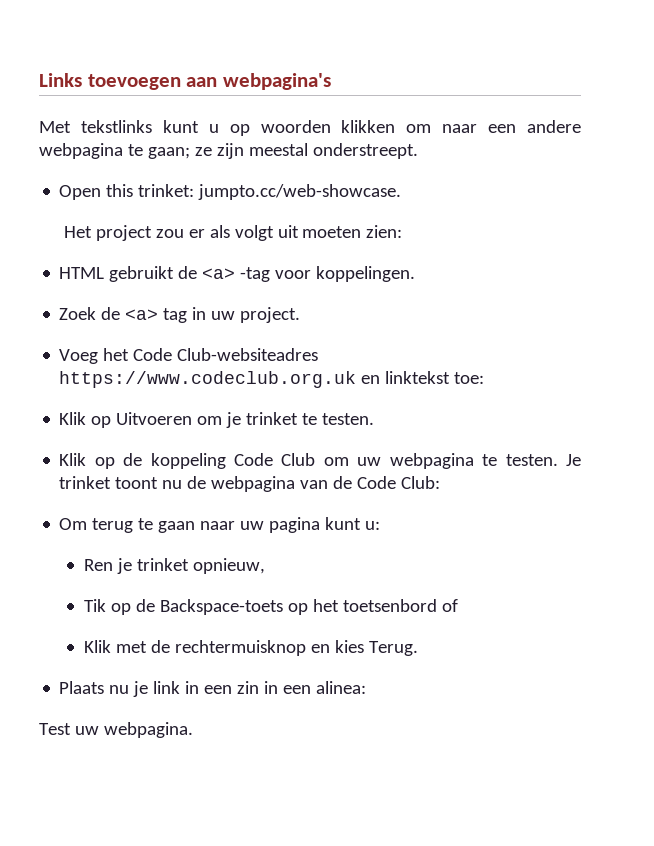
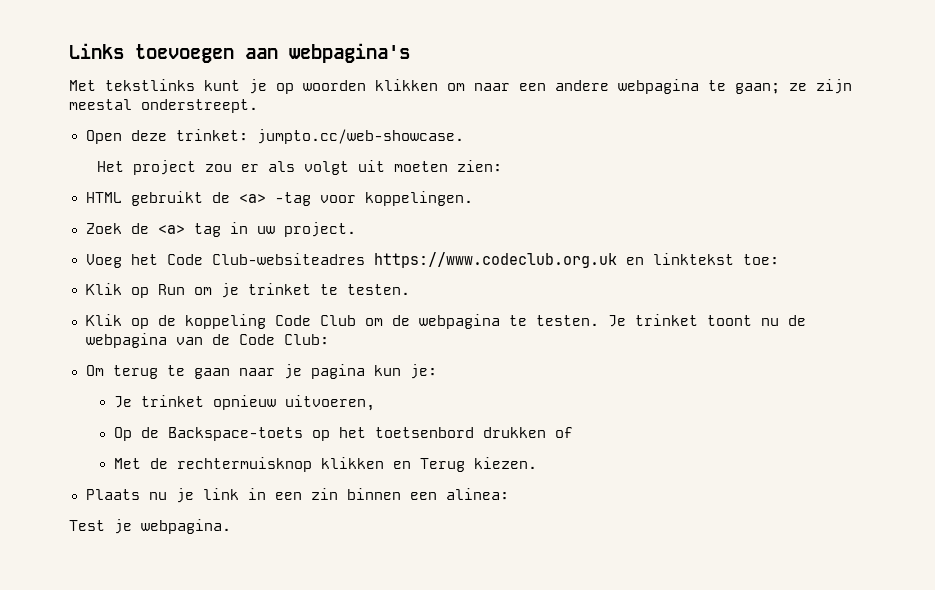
[208,124,219,133] u -> [249,79,267,94] je
[106,184,134,197] this -> [130,130,167,141] deze
[116,412,193,425] Uitvoeren -> [157,284,185,295] Run
[357,457,382,466] uw -> [391,315,410,326] de
[240,517,381,533] [83,558,265,574] [83,599,131,615] uw pagina kunt u: // Ren je trinket opnieuw, // Tik op -> [283,364,437,379] [113,395,375,411] [113,427,132,441] je pagina kun je: // Je trinket opnieuw uitvoeren, // Op
(437, 605) none -> [482,427,546,438] drukken
[83,640,418,656] Klik met de rechtermuisknop en kies Terug. -> [113,457,537,472] Met de rechtermuisknop klikken en Terug kiezen.
[264,681,279,694] in -> [346,488,401,500] binnen
[74,726,99,735] uw -> [114,519,132,534] je

